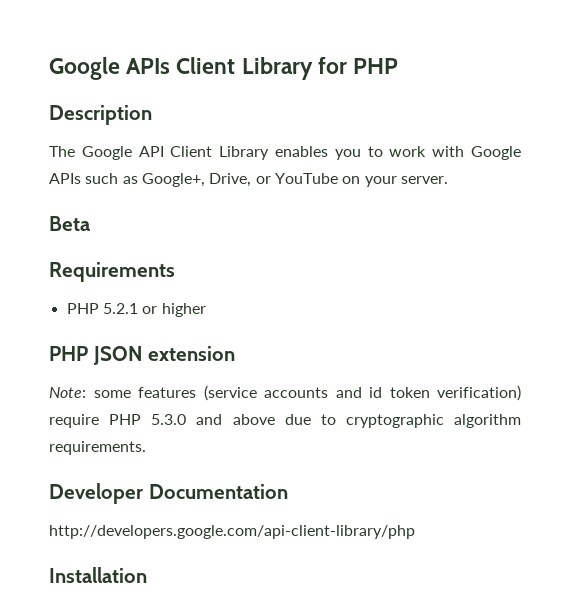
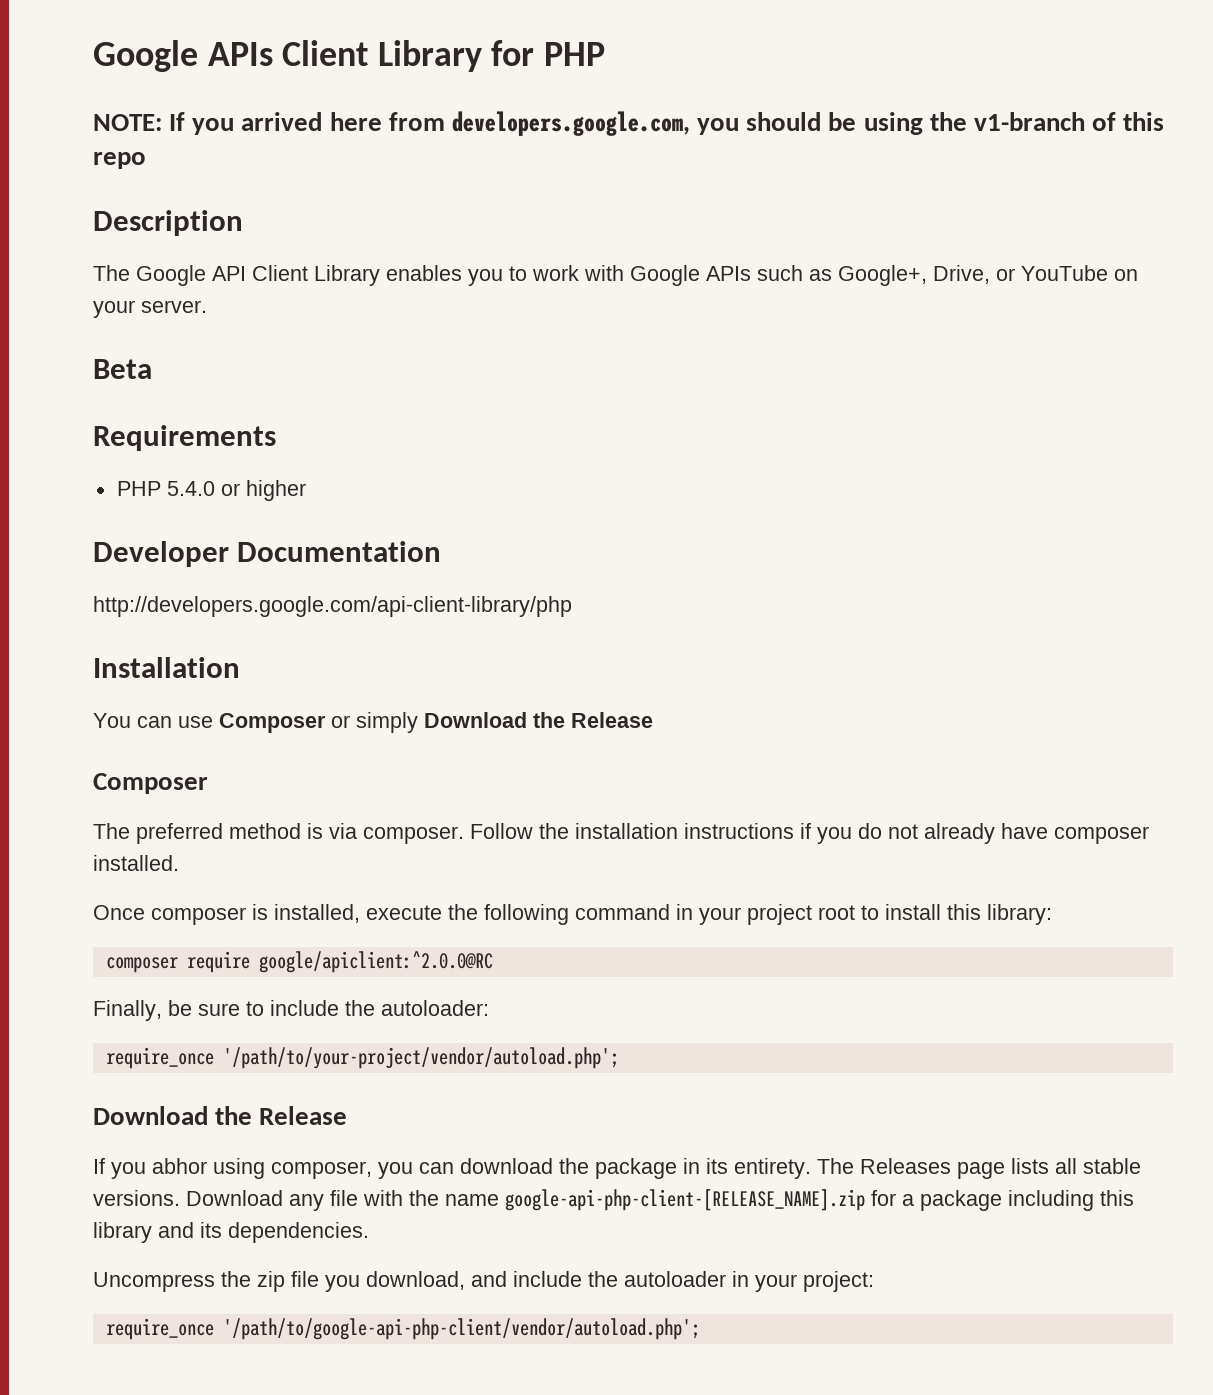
(399, 66) none -> [93,111,1165,136] [93,152,146,169] // NOTE: If you arrived here from developers.google.com, you should be using the v1-branch of this repo
[102,303,138,314] 5.2.1 -> [166,481,215,496] 5.4.0
[49,346,236,365] [49,385,521,401] [49,414,521,428] [49,441,146,455] [49,483,288,504] [49,525,415,539] [49,567,147,583] PHP JSON extension // Note: some features (service accounts and id token verification) require PHP 5.3.0 and above due to cryptographic algorithm requirements. // Developer Documentation // http://developers.google.com/api-client-library/php // Installation -> [93,541,442,567] [93,596,572,617] [93,657,240,678] [93,712,653,733] [93,773,208,794] [93,823,1149,844] [93,855,179,871] [93,904,1052,925] [105,951,493,973] [93,1000,489,1021] [105,1047,619,1069] [93,1106,348,1125] [93,1158,1141,1179] [93,1189,1134,1211] [93,1222,369,1243] [93,1271,874,1292] [105,1318,700,1340] Developer Documentation // http://developers.google.com/api-client-library/php // Installation // You can use Composer or simply Download the Release // Composer // The preferred method is via composer. Follow the installation instructions if you do not already have composer installed. // Once composer is installed, execute the following command in your project root to install this library: // composer require google/apiclient:^2.0.0@RC // Finally, be sure to include the autoloader: // require_once '/path/to/your-project/vendor/autoload.php'; // Download the Release // If you abhor using composer, you can download the package in its entirety. The Releases page lists all stable versions. Download any file with the name google-api-php-client-[RELEASE_NAME].zip for a package including this library and its dependencies. // Uncompress the zip file you download, and include the autoloader in your project: // require_once '/path/to/google-api-php-client/vendor/autoload.php';

